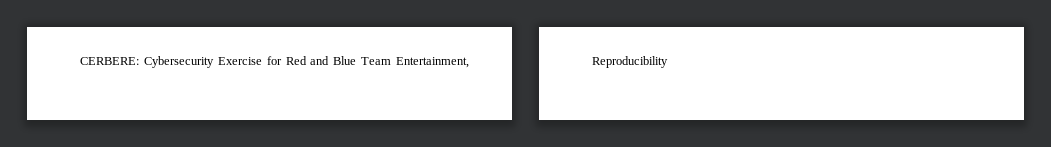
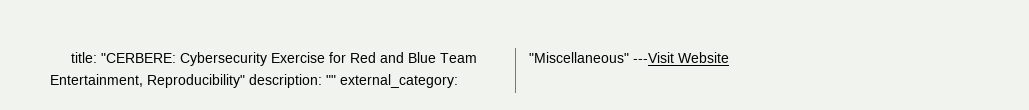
[80,57,139,65] CERBERE: -> [70,52,176,63] title: "CERBERE:
[592,56,668,68] Reproducibility -> [147,74,458,88] [529,52,729,63] Reproducibility" description: "" external_category: "Miscellaneous" ---Visit Website

